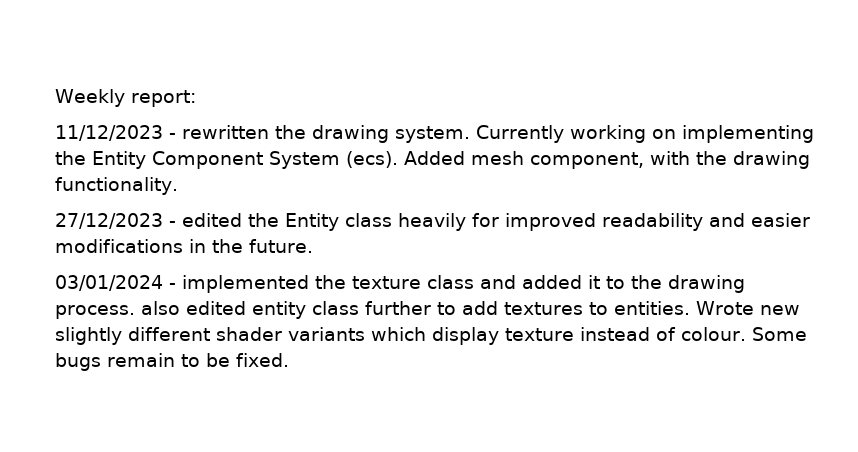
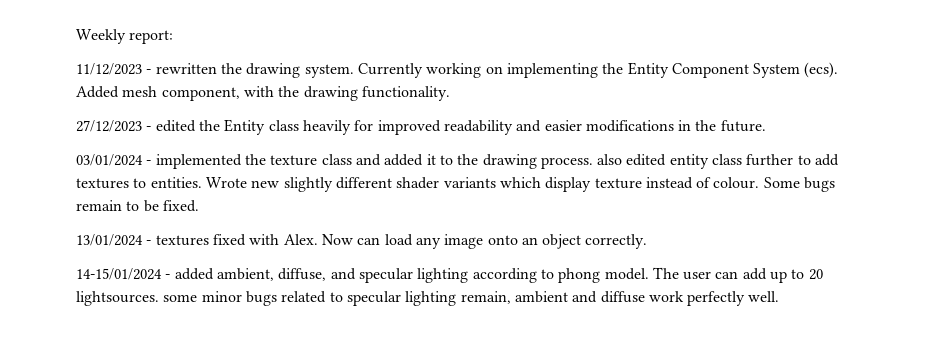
(289, 360) none -> [76,234,648,249] [76,267,823,283] [76,291,780,306] // 13/01/2024 - textures fixed with Alex. Now can load any image onto an object correctly. // 14-15/01/2024 - added ambient, diffuse, and specular lighting according to phong model. The user can add up to 20 lightsources. some minor bugs related to specular lighting remain, ambient and diffuse work perfectly well.

